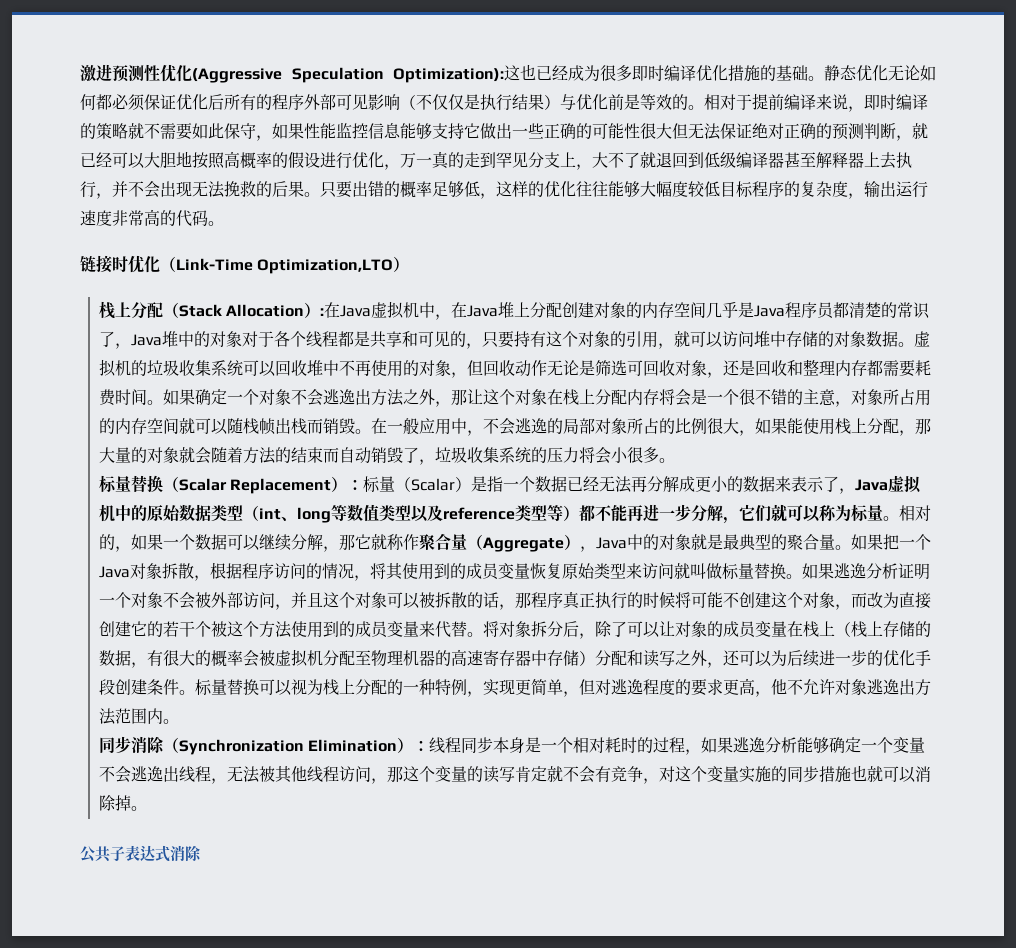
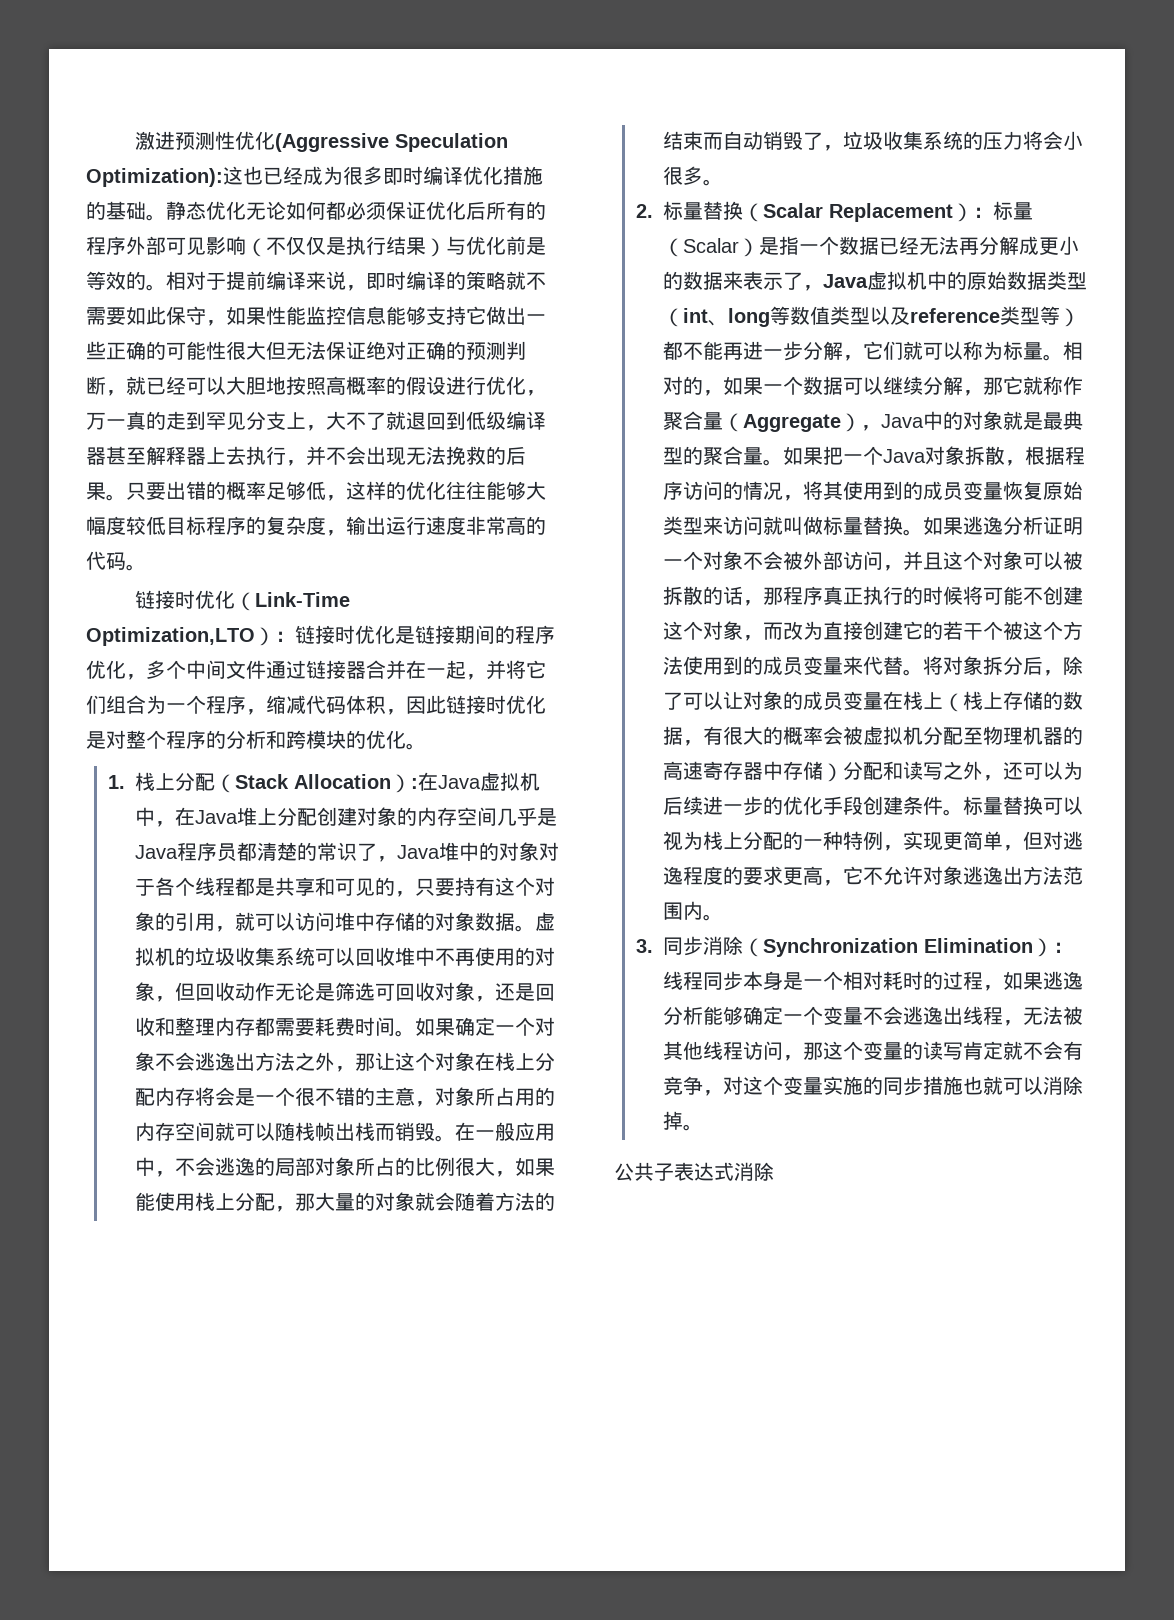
(410, 264) // -> [275,625,555,644] [86,660,546,680] [86,695,546,715] [86,730,426,750] [108,775,126,789] ：链接时优化是链接期间的程序优化，多个中间文件通过链接器合并在一起，并将它们组合为一个程序，缩减代码体积，因此链接时优化是对整个程序的分析和跨模块的优化。 // 1.
(675, 460) none -> [636,204,654,218] 2.
[770,679,787,695] 他 -> [843,866,864,885] 它
(179, 721) none -> [636,939,654,953] 3.

